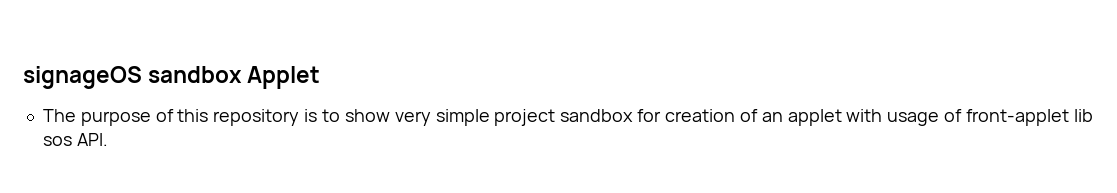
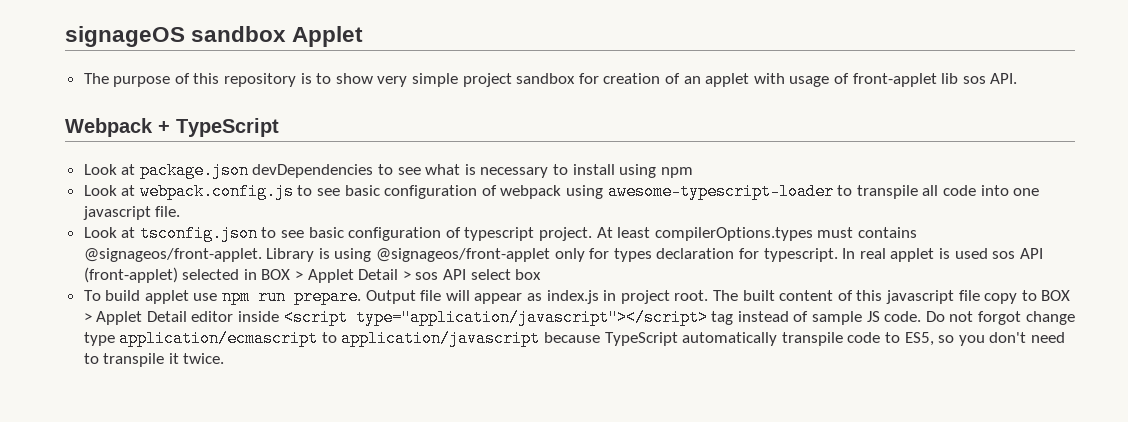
(108, 139) none -> [65,118,279,137] [83,162,693,179] [83,183,1040,200] [82,206,181,220] [83,225,917,242] [83,248,1043,262] [83,267,542,283] [83,288,1071,305] [83,309,1075,326] [83,330,1065,347] [83,353,225,367] // Webpack + TypeScript // Look at package.json devDependencies to see what is necessary to install using npm // Look at webpack.config.js to see basic configuration of webpack using awesome-typescript-loader to transpile all code into one javascript file. // Look at tsconfig.json to see basic configuration of typescript project. At least compilerOptions.types must contains @signageos/front-applet. Library is using @signageos/front-applet only for types declaration for typescript. In real applet is used sos API (front-applet) selected in BOX > Applet Detail > sos API select box // To build applet use npm run prepare. Output file will appear as index.js in project root. The built content of this javascript file copy to BOX > Applet Detail editor inside <script type="application/javascript"></script> tag instead of sample JS code. Do not forgot change type application/ecmascript to application/javascript because TypeScript automatically transpile code to ES5, so you don't need to transpile it twice.

